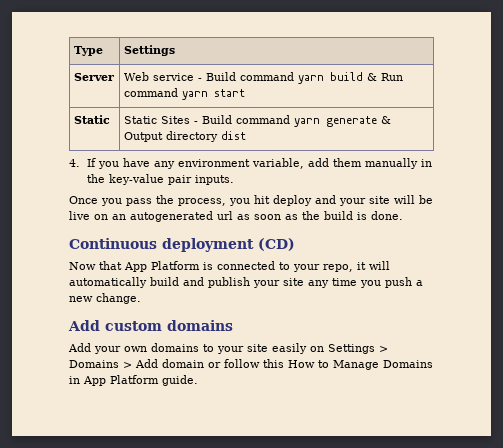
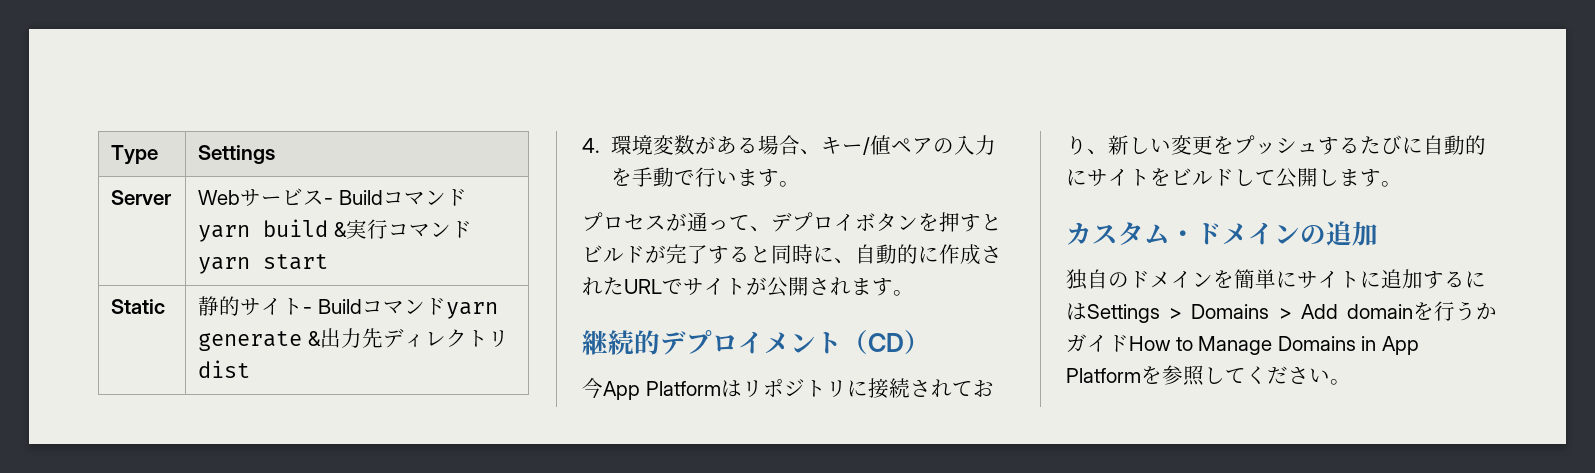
[152,72,403,84] [123,88,245,100] [73,115,110,124] [123,115,391,127] [123,131,246,142] [69,158,432,169] [86,174,234,185] [69,195,433,206] [69,211,403,222] [69,238,295,252] [69,261,390,272] [69,277,423,288] [69,293,141,304] [68,320,233,331] [68,343,324,354] service - Build command yarn build & Run command yarn start // Static | Static Sites - Build command yarn generate & Output directory dist // 4. If you have any environment variable, add them manually in the key-value pair inputs. // Once you pass the process, you hit deploy and your site will be live on an autogenerated url as soon as the build is done. // Continuous deployment (CD) // Now that App Platform is connected to your repo, it will automatically build and publish your site any time you push a new change. // Add custom domains // Add your own domains to your site easily on -> [240,188,467,206] [198,219,472,242] [198,254,329,274] [111,299,166,314] [198,296,498,319] [198,328,509,351] [198,360,251,378] [582,135,996,155] [610,167,800,187] [582,212,1002,232] [582,244,1002,265] [582,277,914,297] [582,330,930,355] [582,378,994,400] [1066,135,1486,155] [1066,168,1402,188] [1066,221,1378,246] [1066,269,1486,290] [1066,303,1087,320] サービス- Buildコマンドyarn build &実行コマンドyarn start // Static | 静的サイト- Buildコマンドyarn generate &出力先ディレクトリdist // 4.環境変数がある場合、キー/値ペアの入力を手動で行います。 // プロセスが通って、デプロイボタンを押すとビルドが完了すると同時に、自動的に作成されたURLでサイトが公開されます。 // 継続的デプロイメント（CD） // 今App Platformはリポジトリに接続されており、新しい変更をプッシュするたびに自動的にサイトをビルドして公開します。 // カスタム・ドメインの追加 // 独自のドメインを簡単にサイトに追加するには
[208,359,284,368] or follow this -> [1413,301,1497,321] [1066,334,1129,352] を行うかガイド
[162,375,198,386] guide. -> [1141,365,1351,386] を参照してください。

